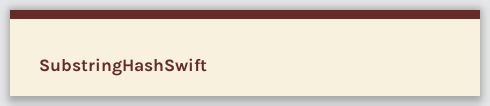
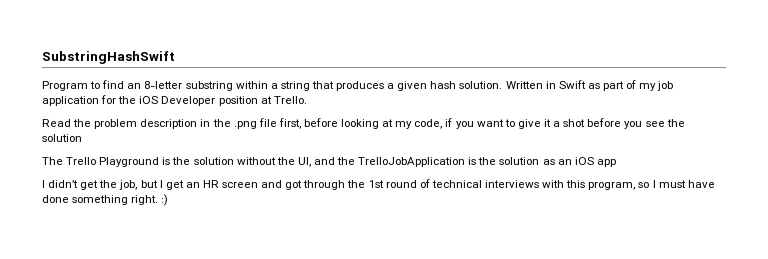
(207, 67) none -> [42,80,674,91] [42,95,307,106] [42,118,685,129] [42,134,82,142] [42,157,616,167] [42,179,715,190] [42,194,169,206] // Program to find an 8-letter substring within a string that produces a given hash solution. Written in Swift as part of my job application for the iOS Developer position at Trello. // Read the problem description in the .png file first, before looking at my code, if you want to give it a shot before you see the solution // The Trello Playground is the solution without the UI, and the TrelloJobApplication is the solution as an iOS app // I didn’t get the job, but I get an HR screen and got through the 1st round of technical interviews with this program, so I must have done something right. :)

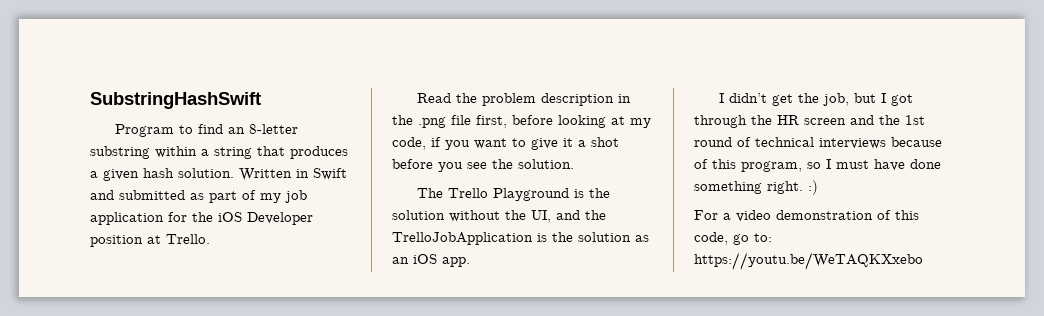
(586, 84) none -> [90,190,185,200] and submitted
[42,134,82,142] solution -> [518,159,574,169] solution.
[596,159,616,167] app -> [442,257,470,267] app.
[165,180,200,190] get an -> [890,94,913,106] [694,115,772,128] got through the
[285,180,346,190] got through -> (874, 120) none
[542,180,565,188] with -> [891,137,942,147] [694,159,708,169] because of
(169, 200) none -> [694,210,919,222] [694,232,772,245] [694,252,923,270] // For a video demonstration of this code, go to: https://youtu.be/WeTAQKXxebo

